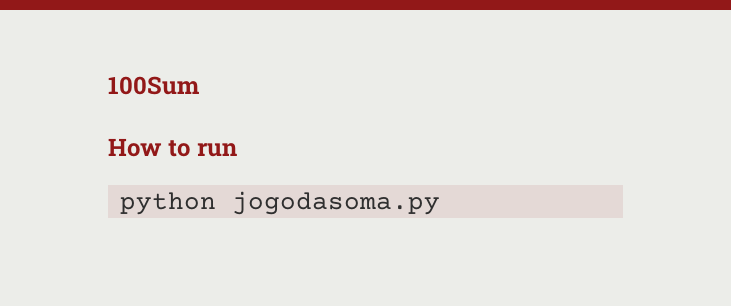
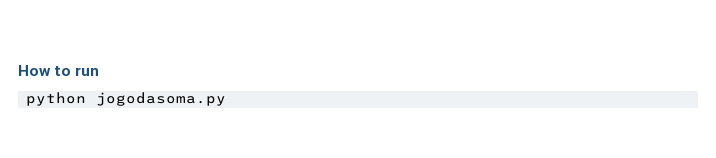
[108,76,199,95] 100Sum // -> (18, 70) none

